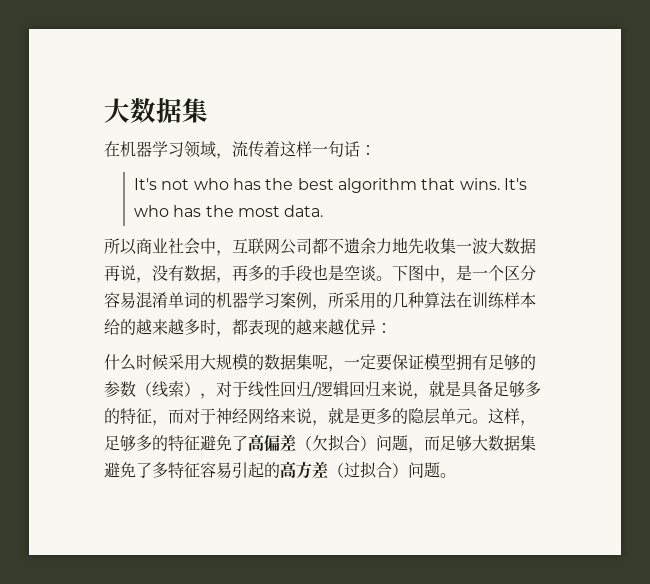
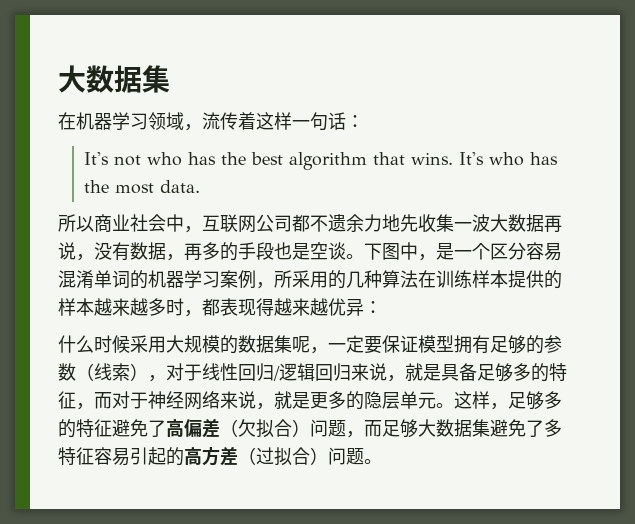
[104,319,136,335] 给的 -> [508,270,562,289] [58,298,94,316] 提供的样本
[280,319,296,335] 的 -> [256,298,274,316] 得

